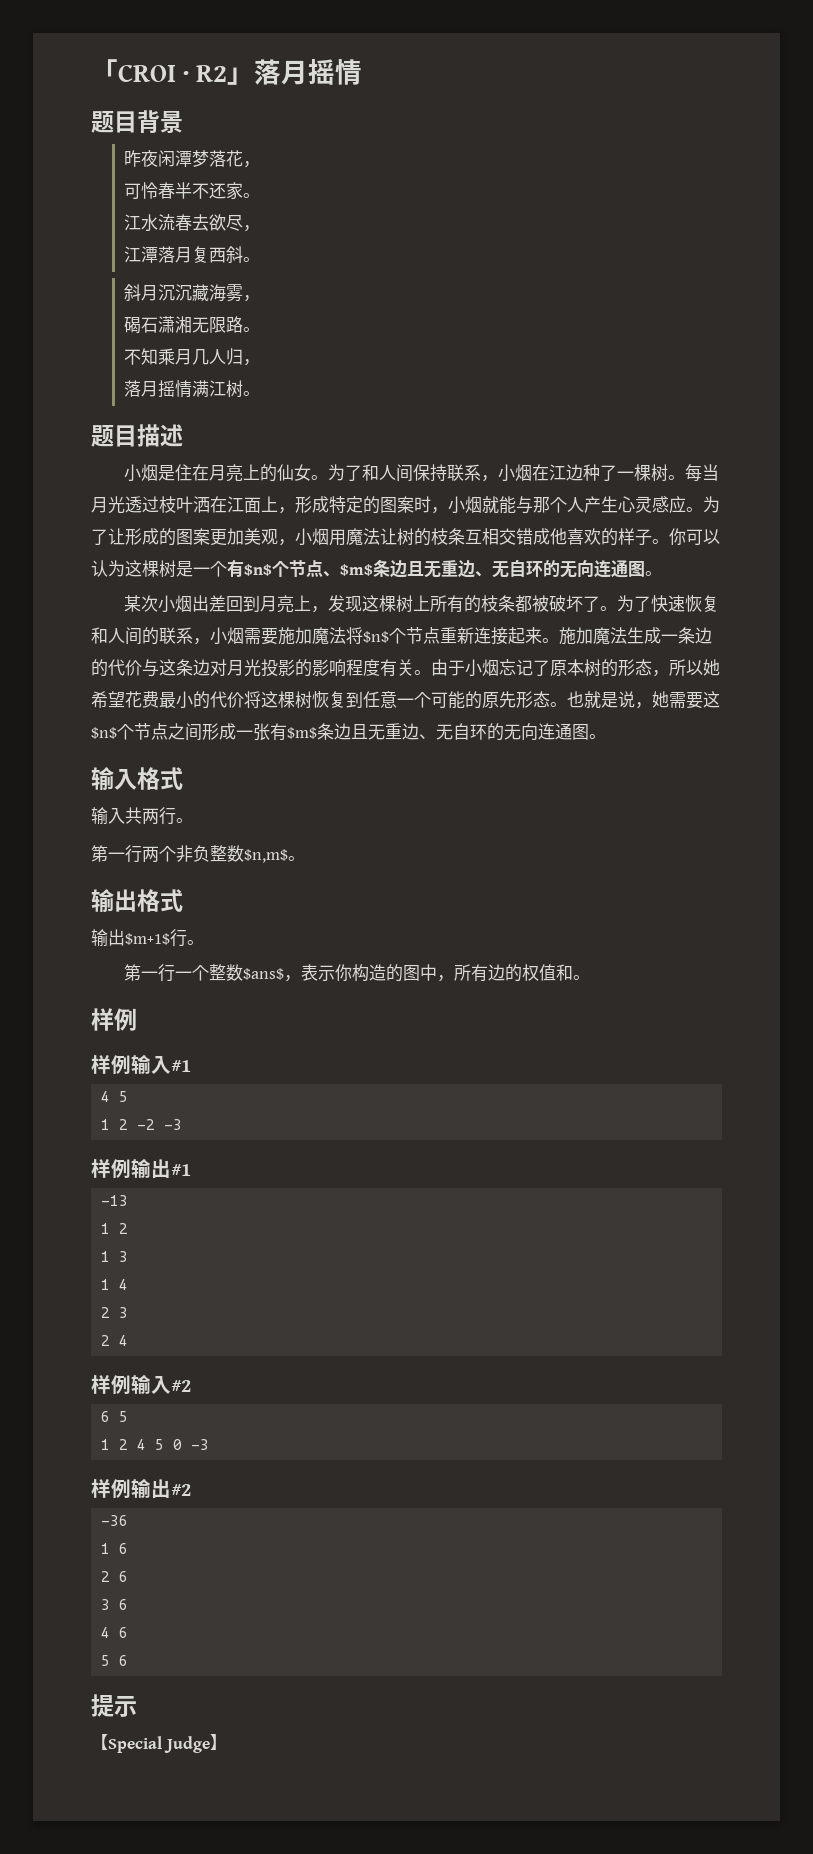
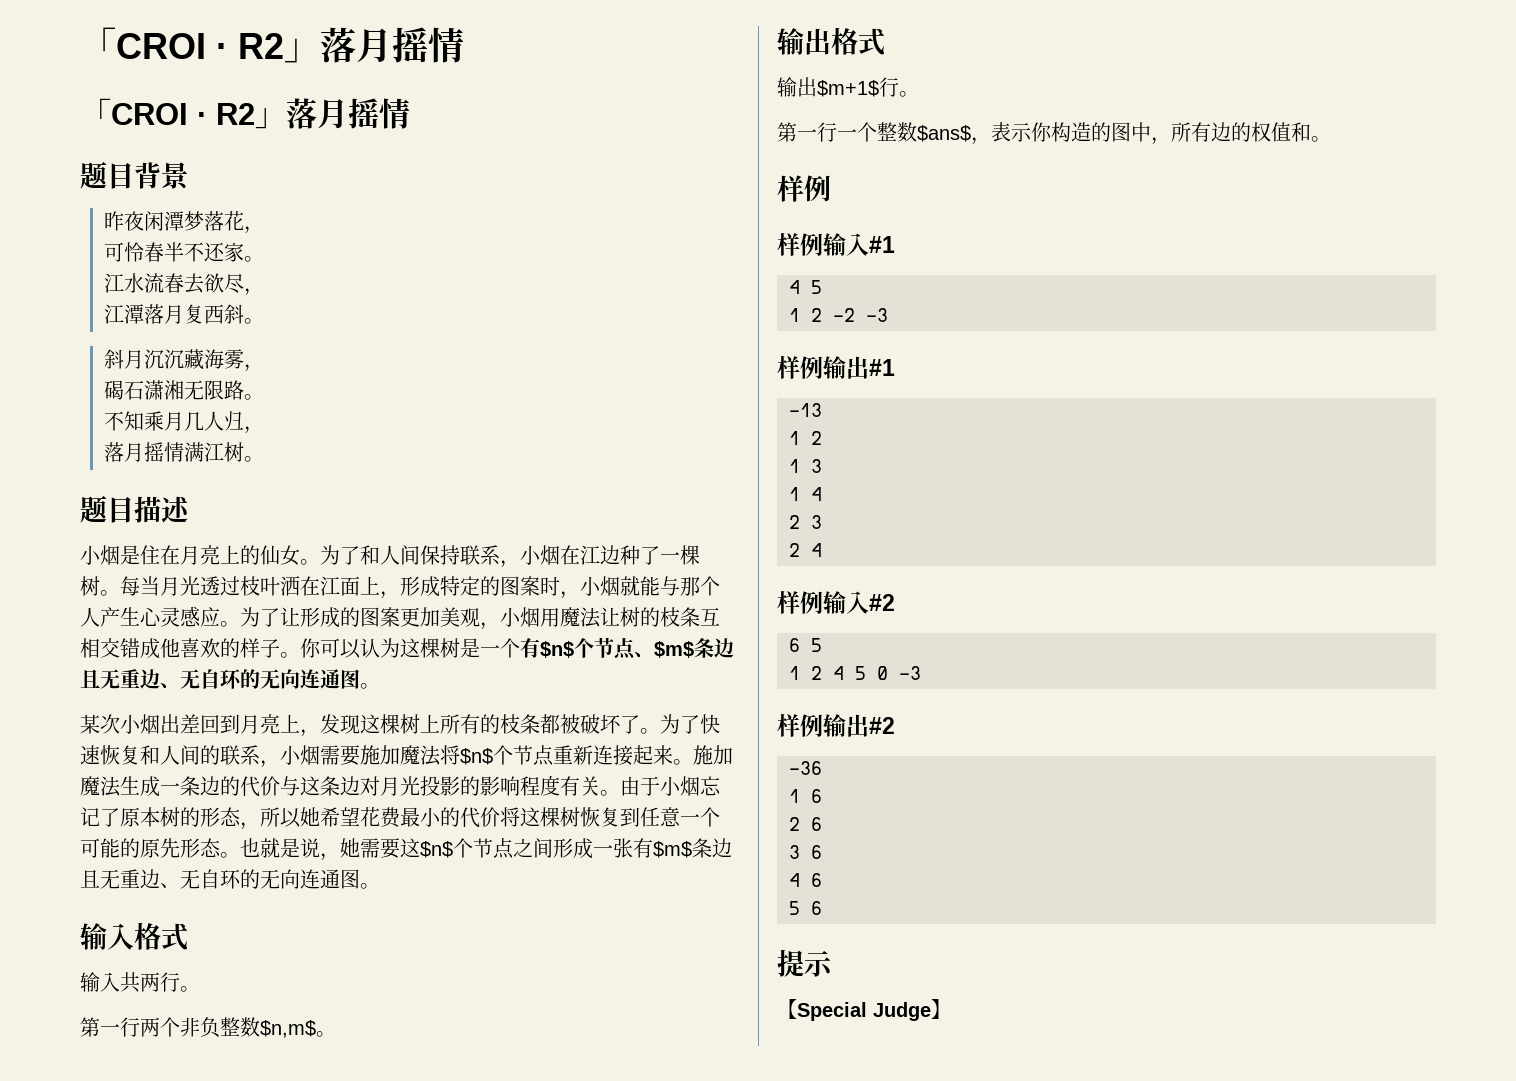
[91,59,363,85] 「CROI · R2」落月摇情 -> [80,27,464,63] [80,98,410,129] 「CROI · R2」落月摇情 // 「CROI · R2」落月摇情

